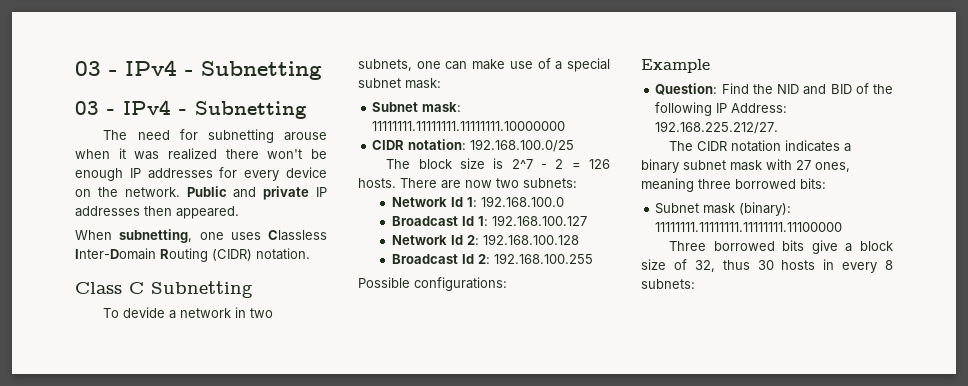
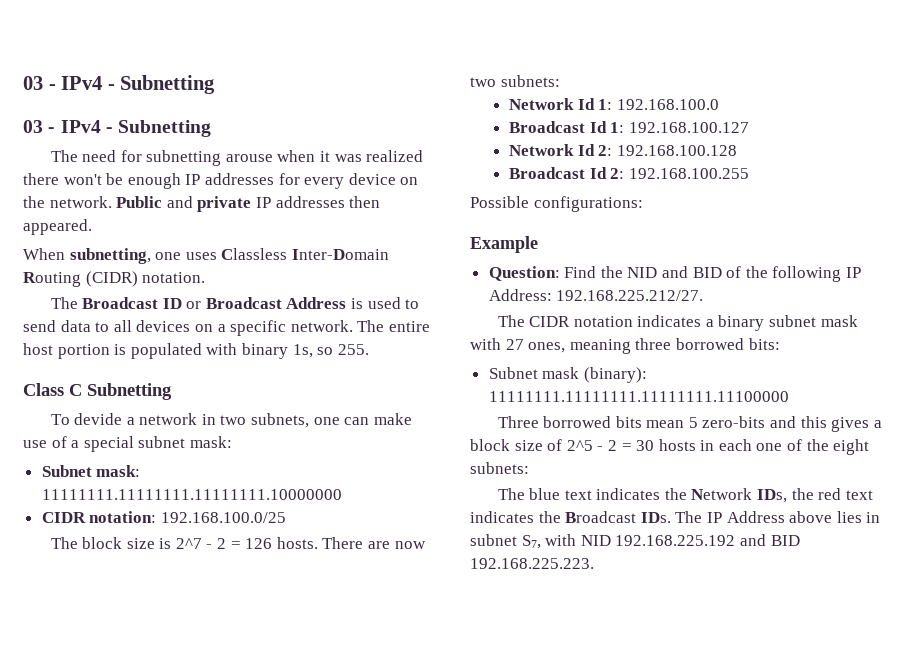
(310, 254) none -> [50,297,420,309] [23,320,430,336] [23,343,369,359] // The Broadcast ID or Broadcast Address is used to send data to all devices on a specific network. The entire host portion is populated with binary 1s, so 255.
[811,240,893,254] [641,259,893,273] [641,279,695,289] give a block size of 32, thus 30 hosts in every 8 subnets: -> [646,416,882,432] [470,439,870,455] [470,462,529,474] [497,488,873,503] [470,511,881,523] [470,534,800,549] [470,558,594,569] mean 5 zero-bits and this gives a block size of 2^5 - 2 = 30 hosts in each one of the eight subnets: // The blue text indicates the Network IDs, the red text indicates the Broadcast IDs. The IP Address above lies in subnet S7, with NID 192.168.225.192 and BID 192.168.225.223.

